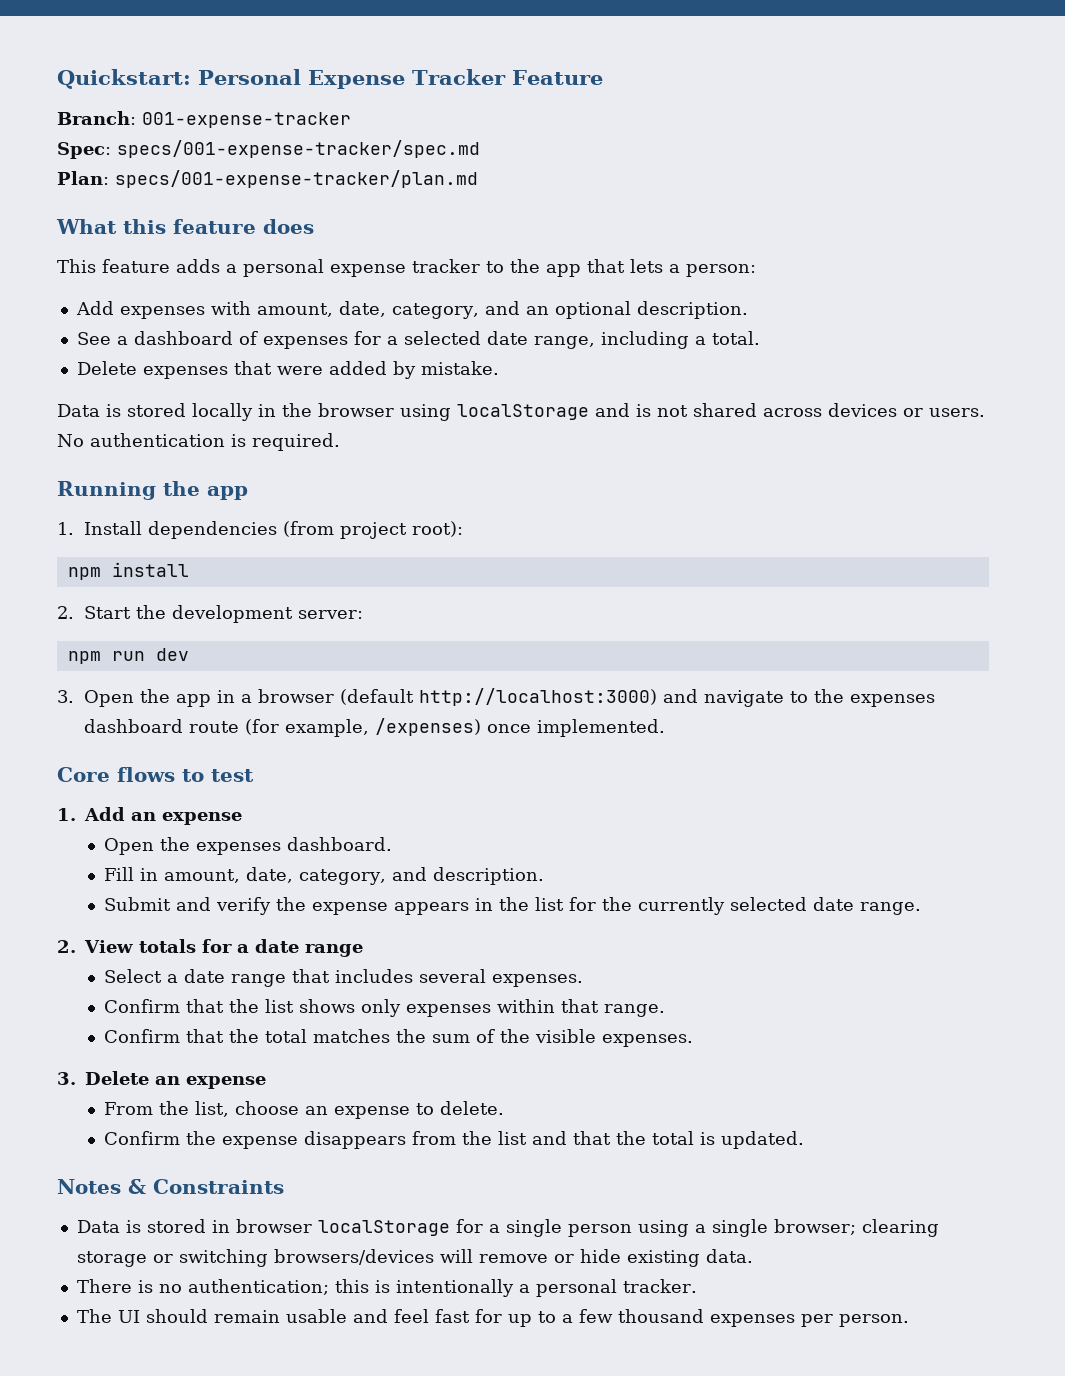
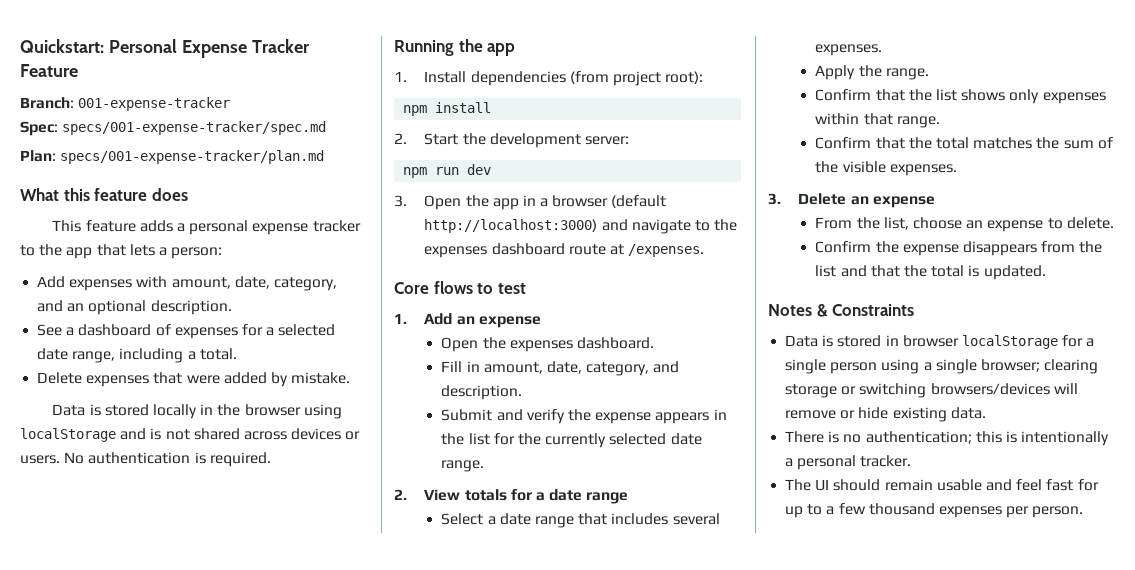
[245,718,666,737] (for example, /expenses) once implemented. -> [609,244,705,257] at /expenses.
(584, 980) none -> [815,65,929,80] // Apply the range.

